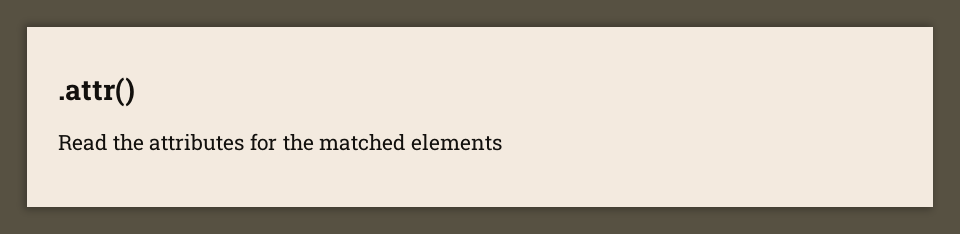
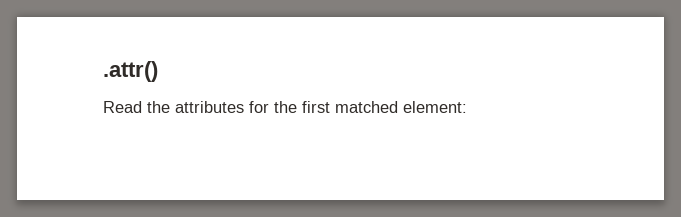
[319,134,503,151] matched elements -> [302,101,467,113] first matched element:

